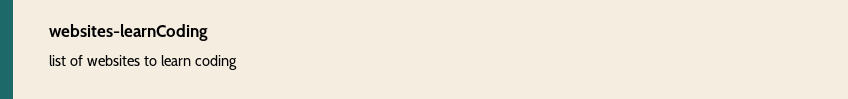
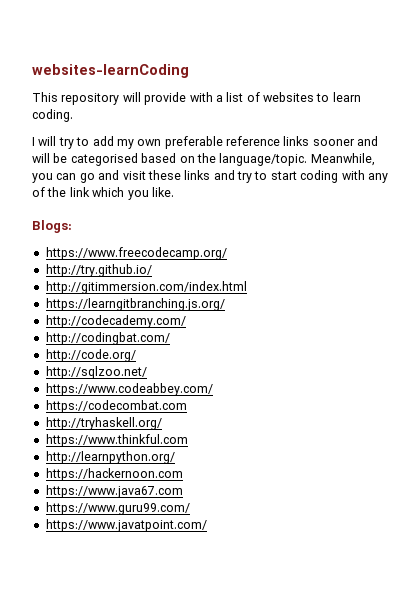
(208, 32) none -> [32,92,223,105] This repository will provide with a
[194,55,237,70] coding -> [32,109,73,122] [32,136,379,149] [32,153,375,166] [32,170,388,183] [32,187,174,200] [32,220,72,233] [45,247,227,260] [45,264,152,277] [45,281,247,294] [45,298,225,311] [45,315,186,328] [45,332,170,345] [45,349,136,362] [45,366,147,379] [45,383,213,396] [45,400,187,413] [45,417,162,430] [45,434,188,447] [45,451,175,464] [45,468,183,481] [45,485,183,498] [45,502,190,515] [45,519,207,532] coding. // I will try to add my own preferable reference links sooner and will be categorised based on the language/topic. Meanwhile, you can go and visit these links and try to start coding with any of the link which you like. // Blogs: // https://www.freecodecamp.org/ // http://try.github.io/ // http://gitimmersion.com/index.html // https://learngitbranching.js.org/ // http://codecademy.com/ // http://codingbat.com/ // http://code.org/ // http://sqlzoo.net/ // https://www.codeabbey.com/ // https://codecombat.com // http://tryhaskell.org/ // https://www.thinkful.com // http://learnpython.org/ // https://hackernoon.com // https://www.java67.com // https://www.guru99.com/ // https://www.javatpoint.com/

